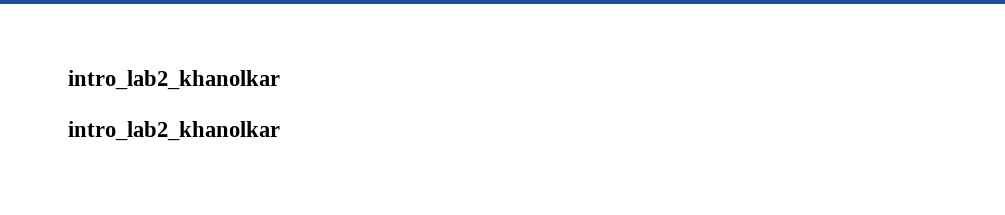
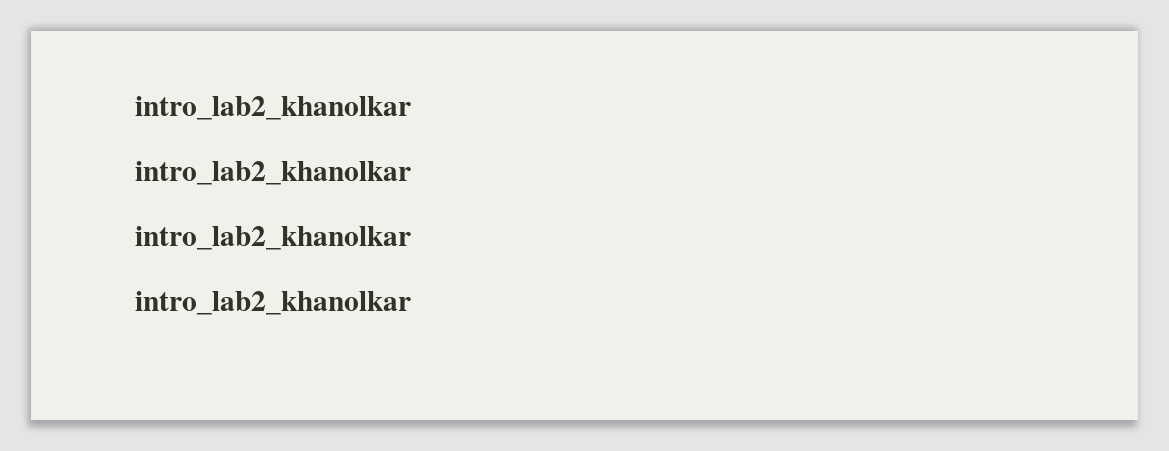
[68,70,280,90] [68,121,280,141] intro_lab2_khanolkar // intro_lab2_khanolkar -> [135,96,411,120] [135,161,411,185] [135,226,411,250] [135,291,411,315] intro_lab2_khanolkar // intro_lab2_khanolkar // intro_lab2_khanolkar // intro_lab2_khanolkar

